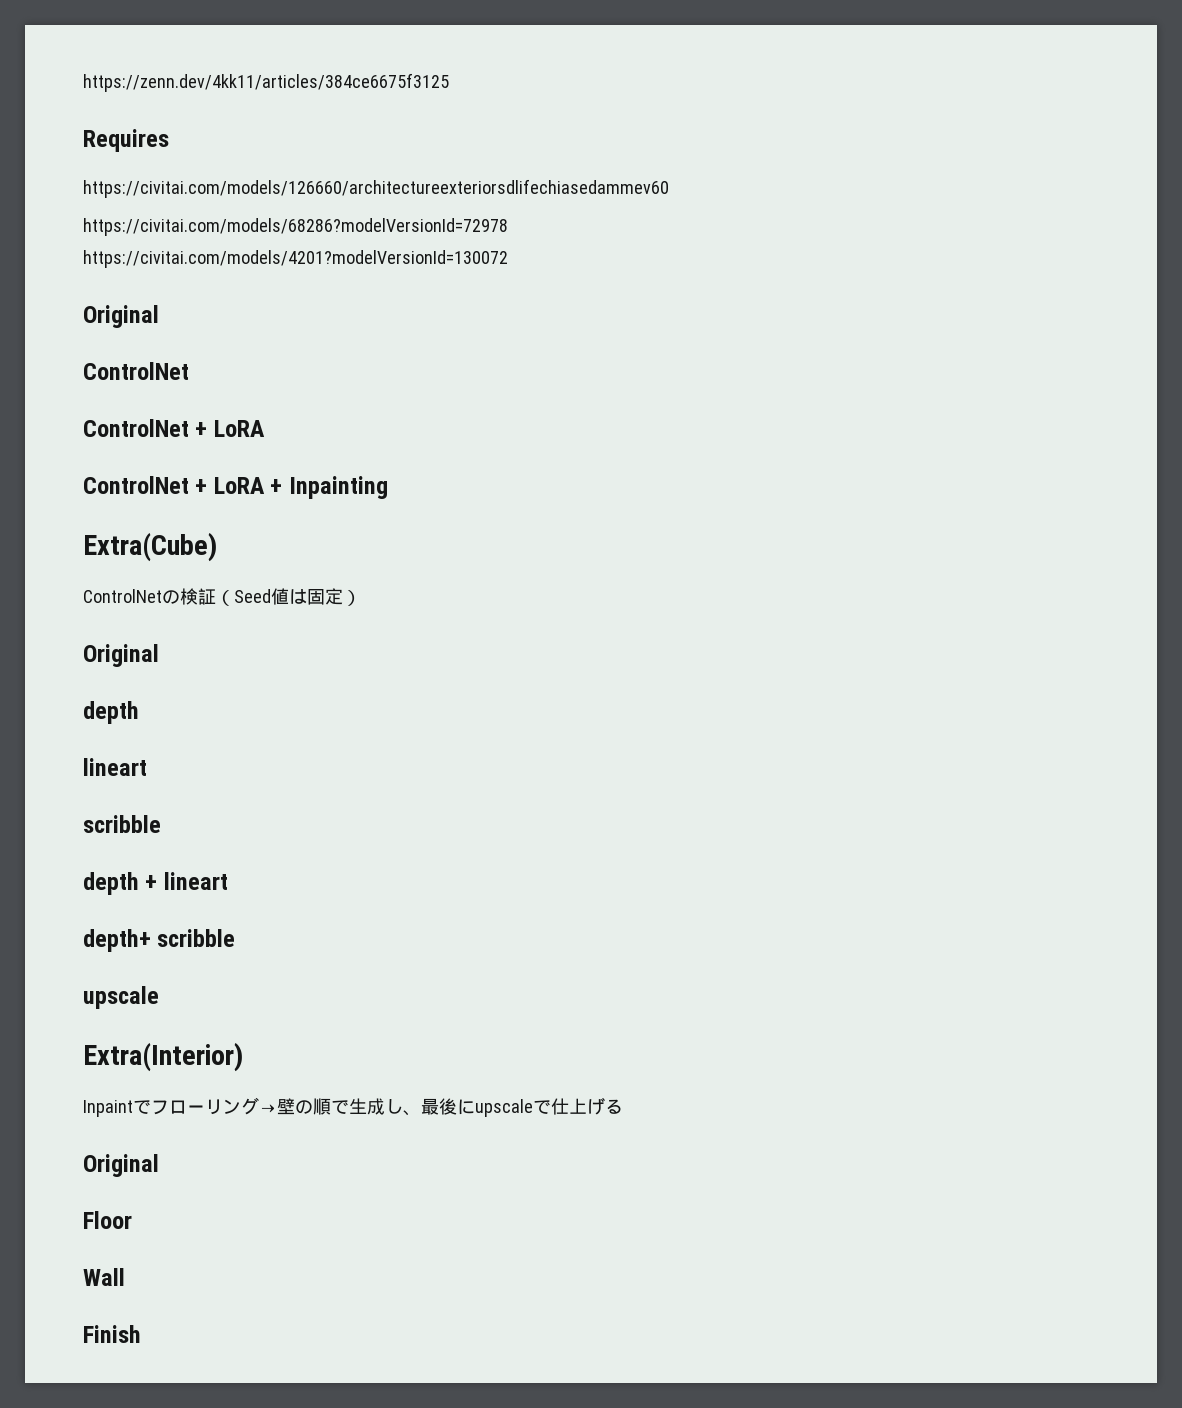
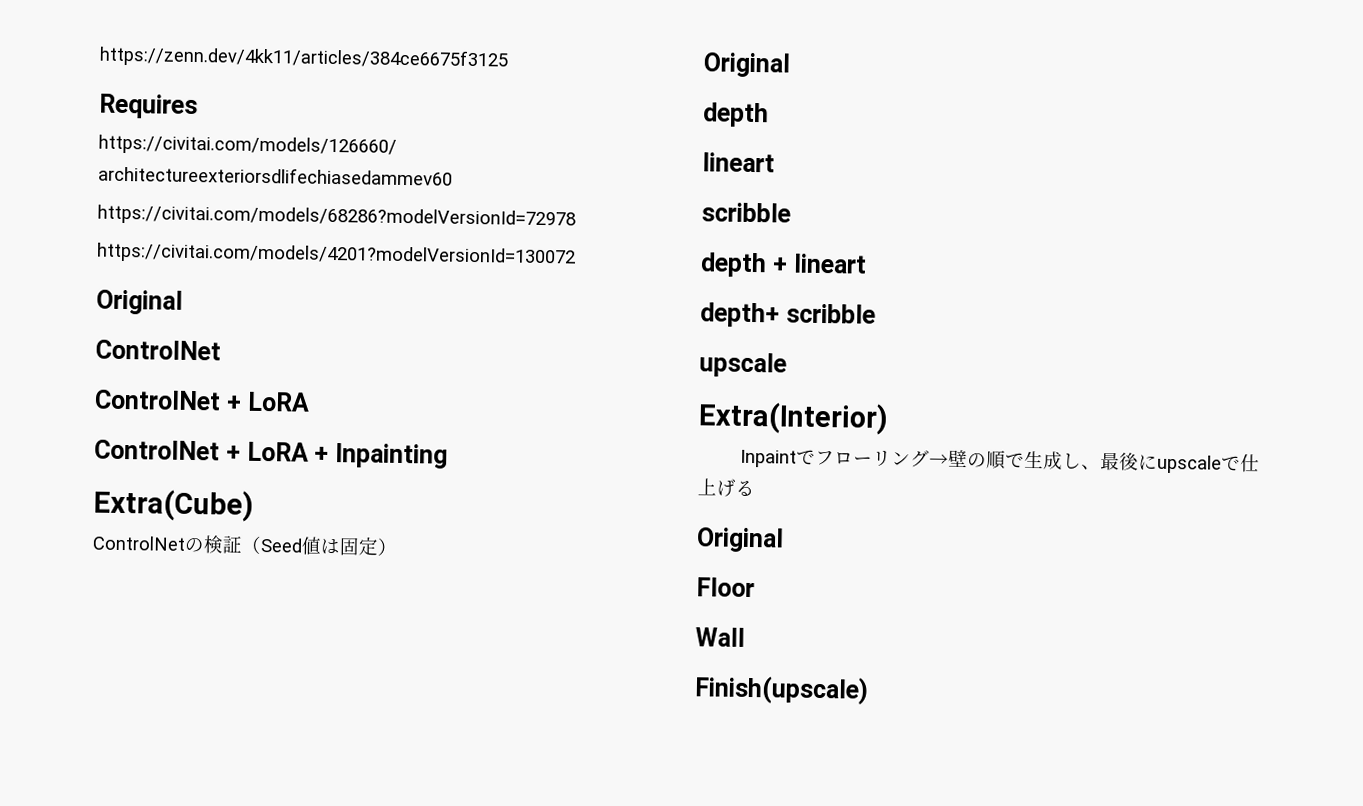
[83,1325,141,1343] Finish -> [694,675,869,705] Finish(upscale)

